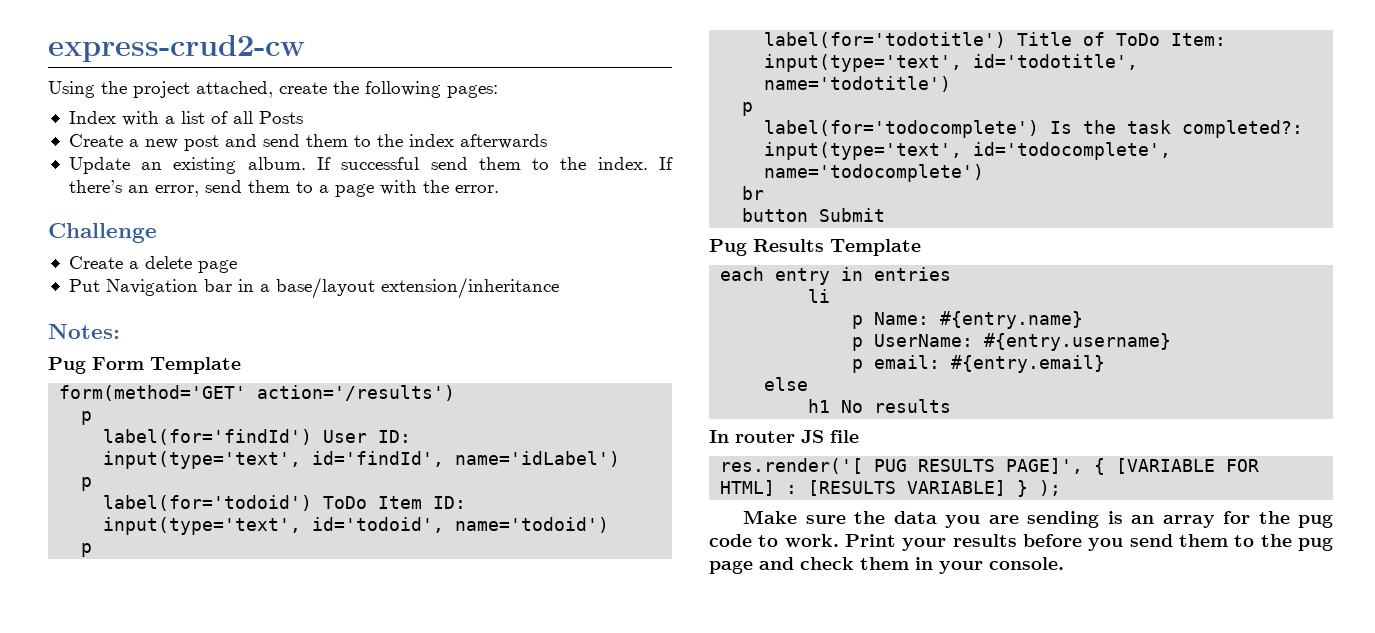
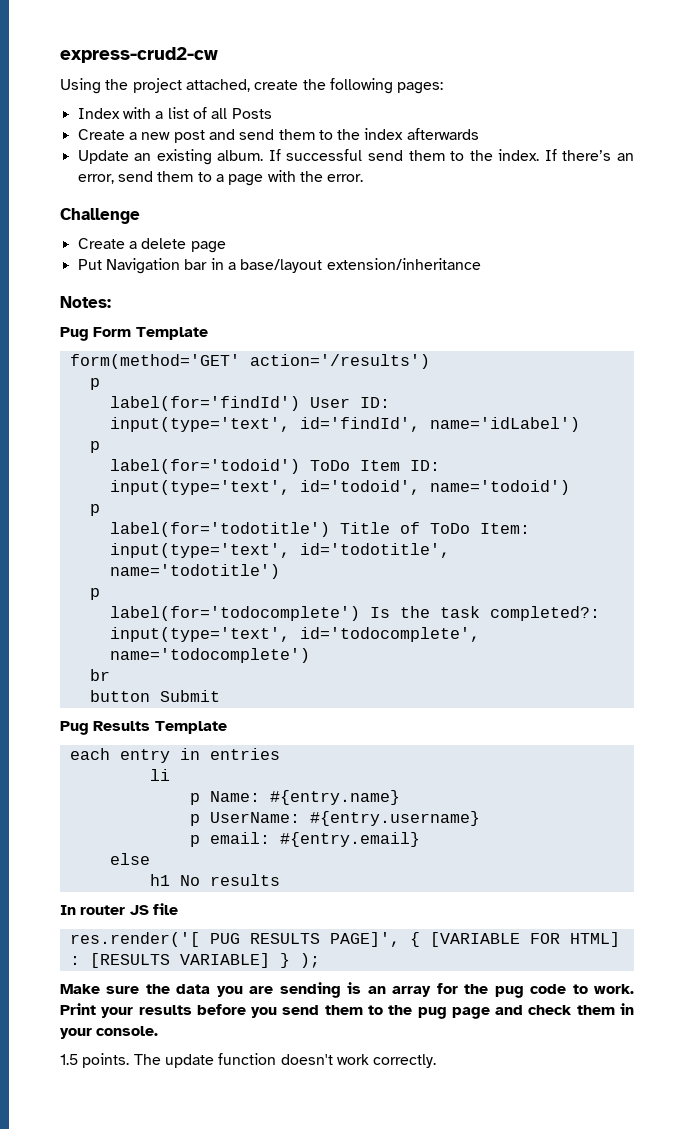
(1064, 563) none -> [60,1053,437,1068] // 1.5 points. The update function doesn't work correctly.

